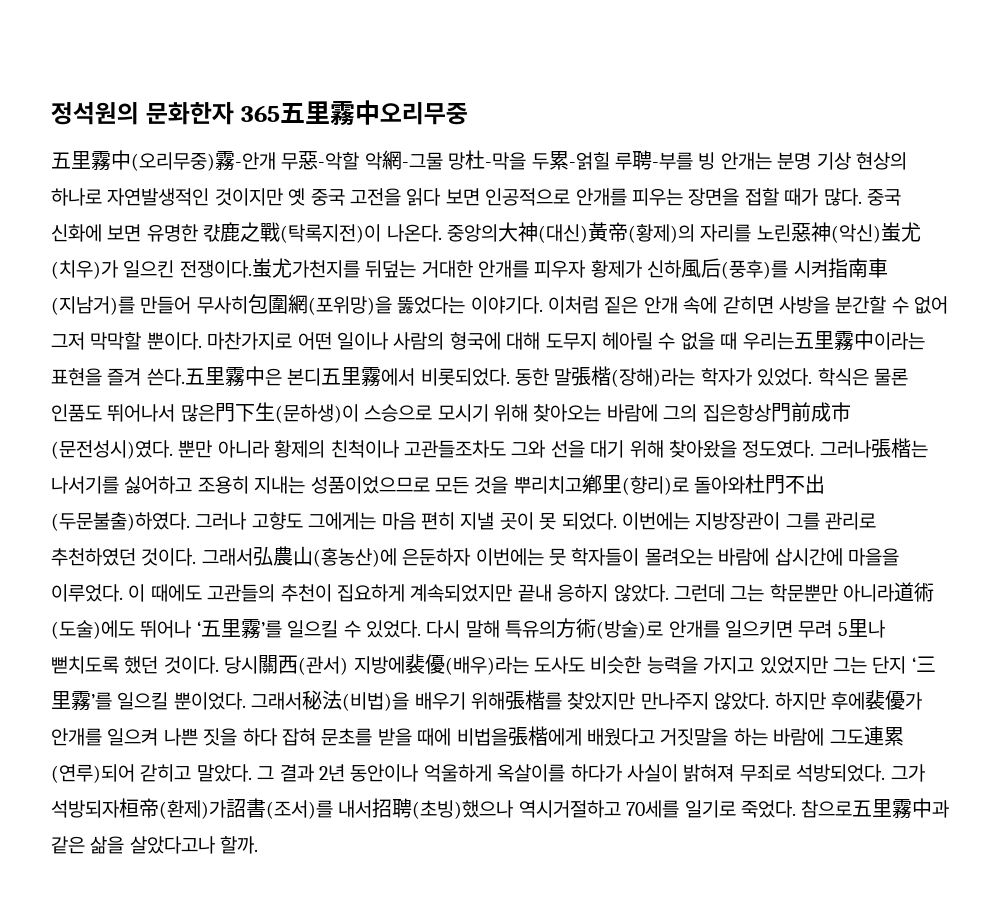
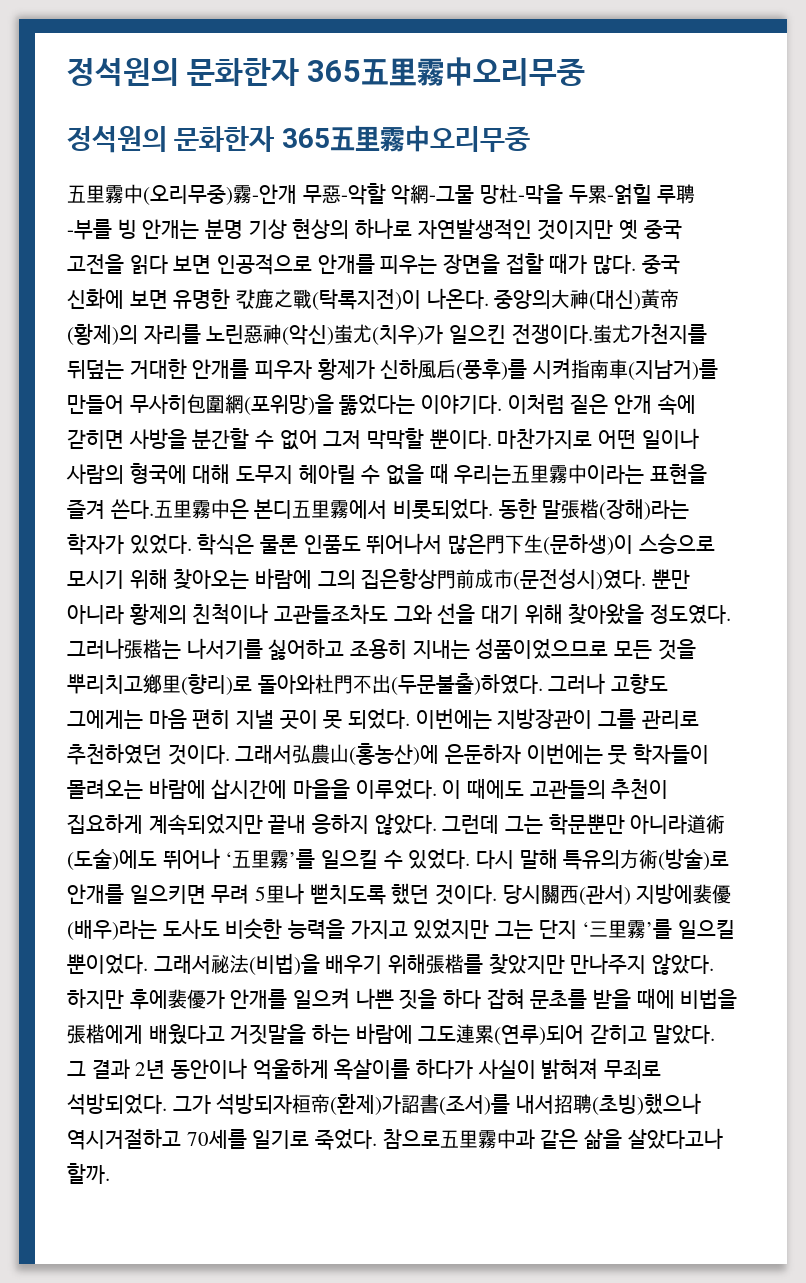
[51,100,468,126] 정석원의 문화한자 365五里霧中오리무중 -> [67,57,586,87] [67,125,530,153] 정석원의 문화한자 365五里霧中오리무중 // 정석원의 문화한자 365五里霧中오리무중

